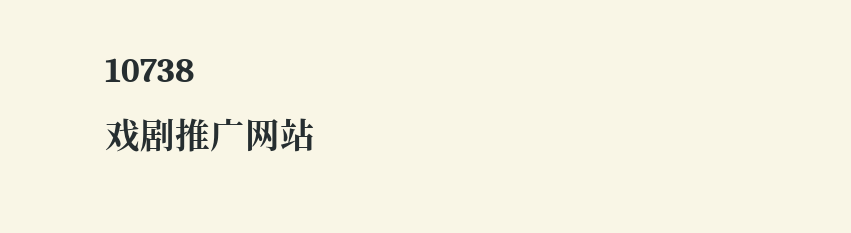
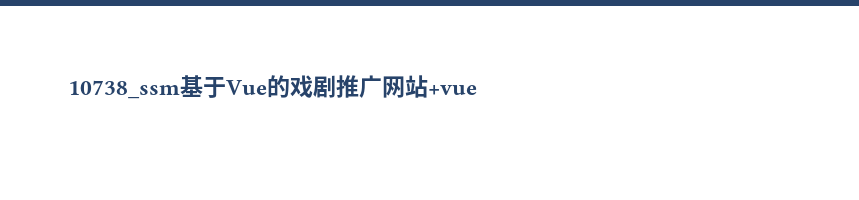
[105,58,194,82] 10738 // -> [68,75,290,99] 10738_ssm基于Vue的
(315, 135) none -> [428,85,477,95] +vue

